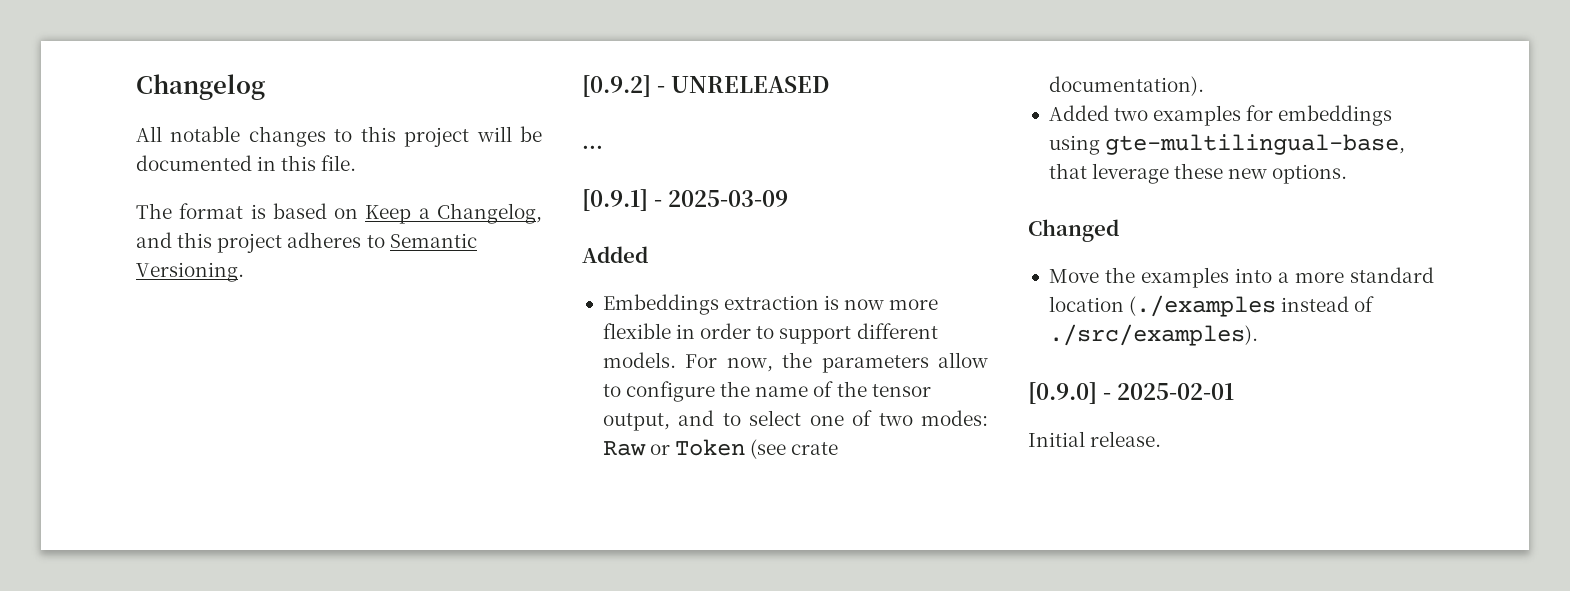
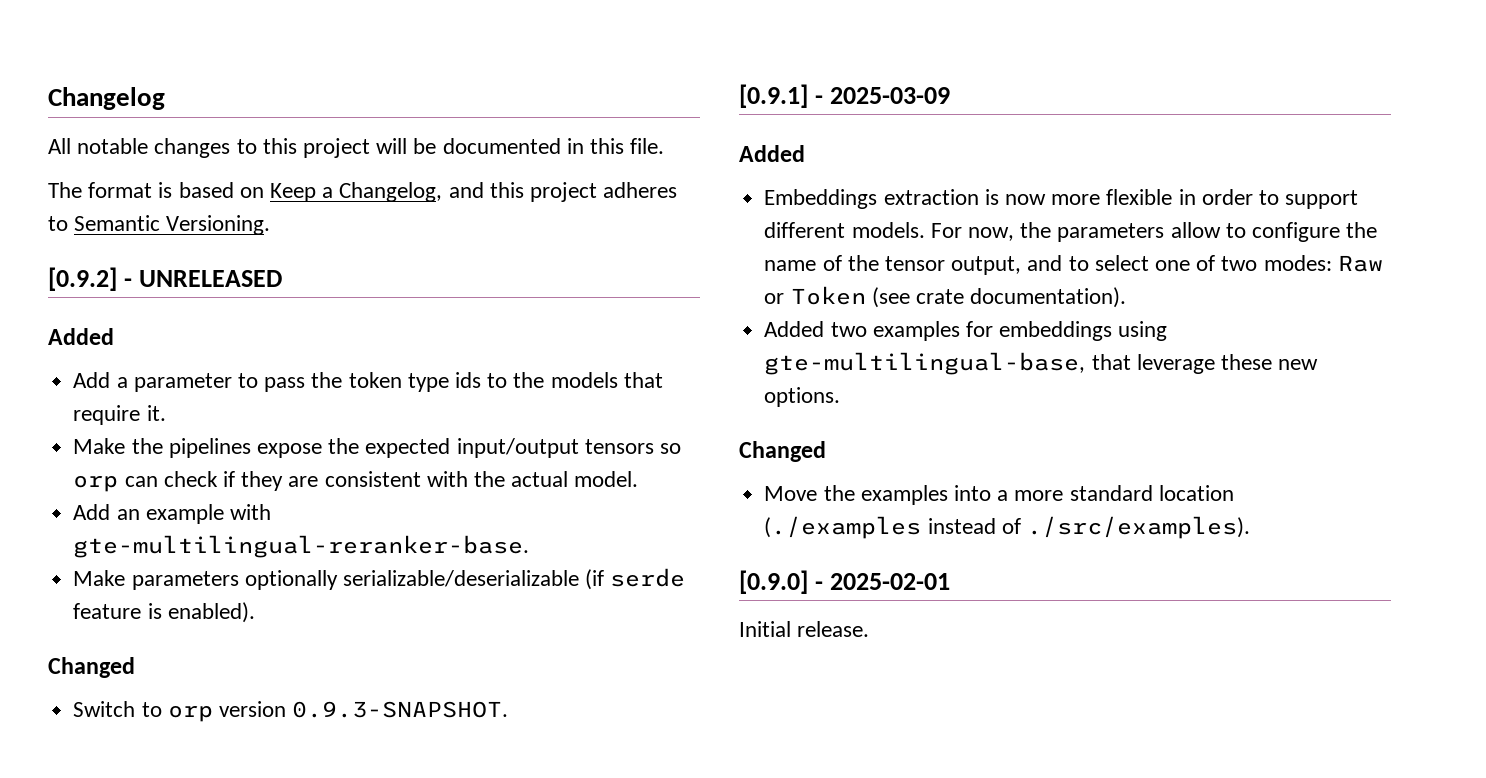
[582,145,603,149] ... -> [48,328,114,345] [73,372,663,392] [73,405,166,425] [73,438,681,458] [73,471,639,492] [73,504,271,524] [73,535,530,558] [73,568,686,590] [73,602,255,623] [48,657,135,678] [73,701,509,722] Added // Add a parameter to pass the token type ids to the models that require it. // Make the pipelines expose the expected input/output tensors so orp can check if they are consistent with the actual model. // Add an example with gte-multilingual-reranker-base. // Make parameters optionally serializable/deserializable (if serde feature is enabled). // Changed // Switch to orp version 0.9.3-SNAPSHOT.

